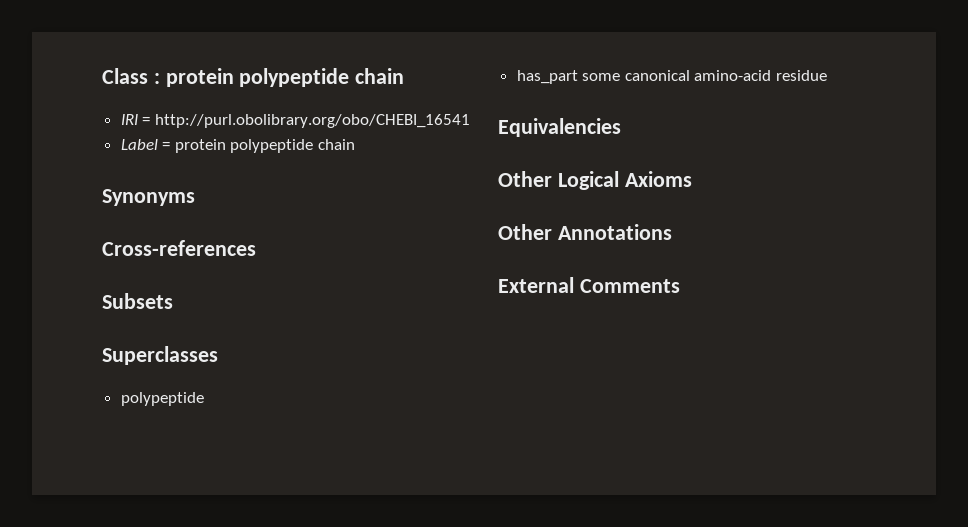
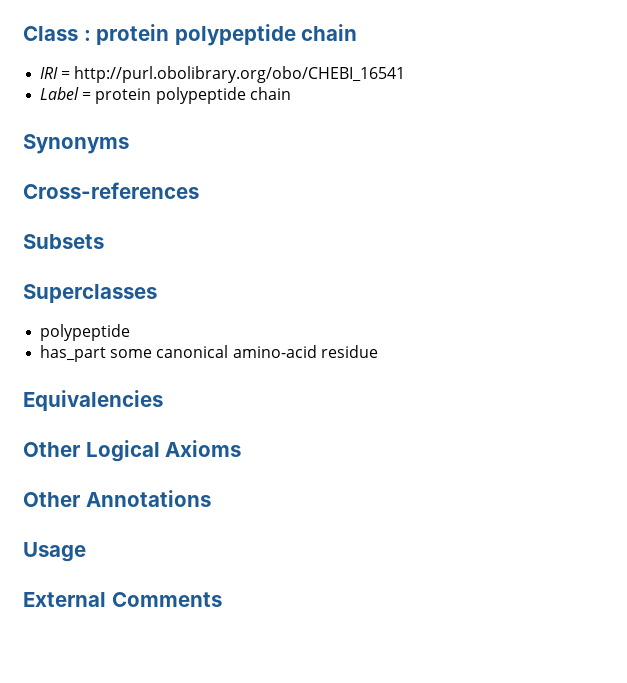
(672, 232) none -> [23,542,86,562] // Usage

